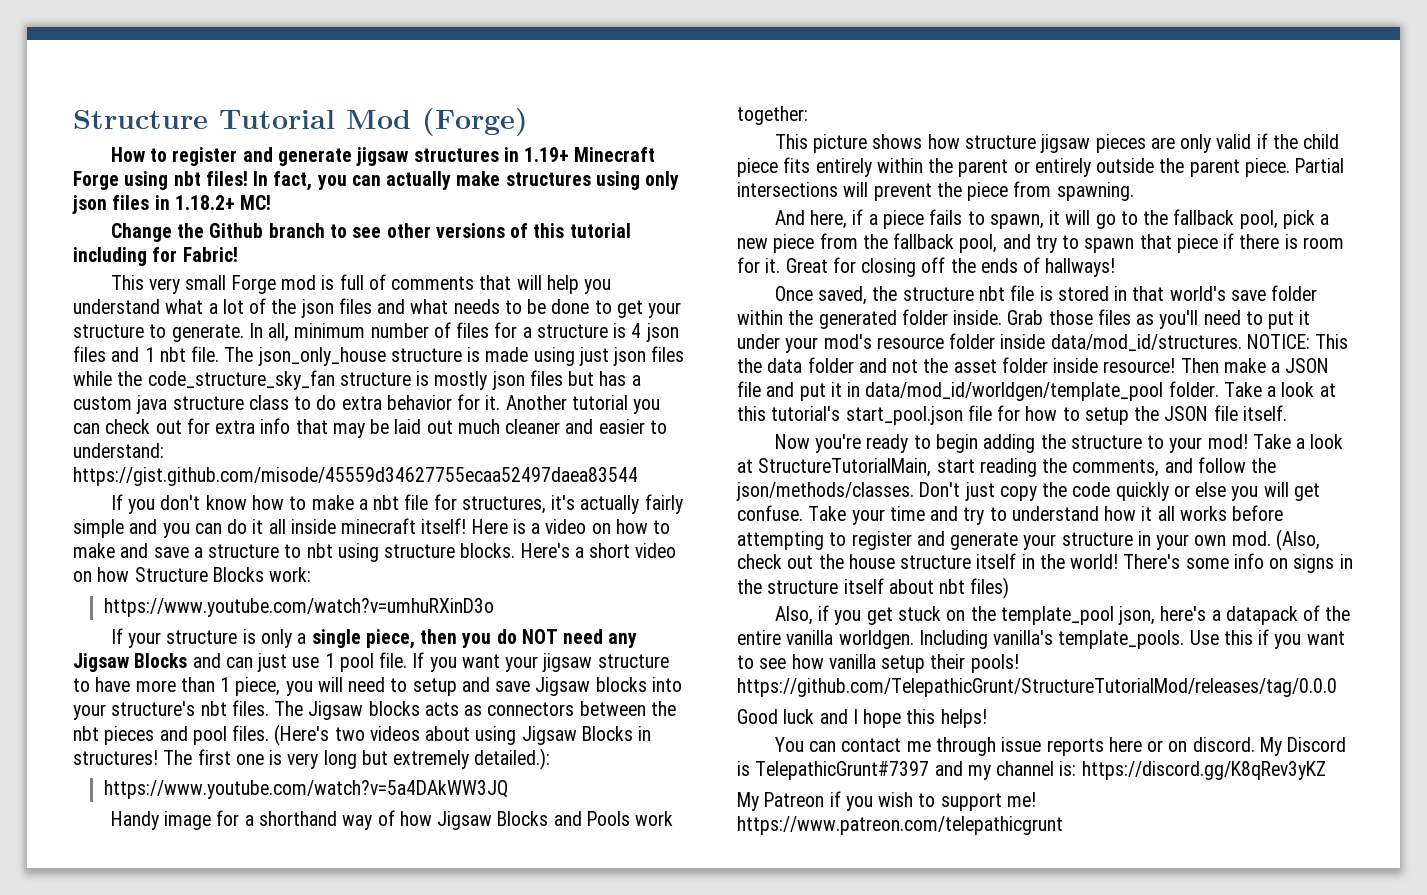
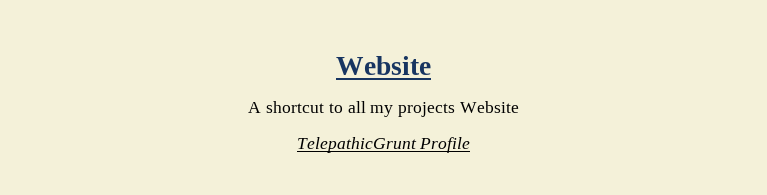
[73,108,528,136] [110,147,656,166] [73,171,680,191] [72,195,272,214] [110,223,631,242] [73,247,238,266] [110,274,612,294] [73,298,682,318] [73,322,679,342] [73,346,685,366] [73,370,641,390] [73,394,661,414] [73,418,667,438] [73,443,164,458] [73,467,638,486] [110,494,683,514] [73,518,671,538] [73,543,677,562] [73,567,312,582] [103,598,494,617] [110,628,638,649] [73,652,669,672] [73,677,682,696] [73,700,676,720] [73,724,652,746] [73,748,551,770] [103,780,508,799] [110,810,674,830] [737,106,808,125] [774,133,1340,153] [737,157,1345,177] [737,181,1134,201] [774,209,1330,229] [737,233,1344,253] [737,257,1116,277] [774,285,1318,305] [737,309,1311,329] [737,333,1349,353] [737,357,1330,373] [737,381,1336,401] [737,405,1287,425] [774,434,1344,453] [737,457,1277,477] [736,482,1320,501] [737,505,1284,525] [737,529,1320,551] [737,553,1353,573] [737,577,1010,599] [774,605,1351,625] [737,629,1345,649] [737,654,1019,673] [737,678,1337,697] [737,709,987,728] [774,737,1347,756] [737,761,1326,780] [737,791,1036,811] [737,816,1063,835] Structure Tutorial Mod (Forge) // How to register and generate jigsaw structures in 1.19+ Minecraft Forge using nbt files! In fact, you can actually make structures using only json files in 1.18.2+ MC! // Change the Github branch to see other versions of this tutorial including for Fabric! // This very small Forge mod is full of comments that will help you understand what a lot of the json files and what needs to be done to get your structure to generate. In all, minimum number of files for a structure is 4 json files and 1 nbt file. The json_only_house structure is made using just json files while the code_structure_sky_fan structure is mostly json files but has a custom java structure class to do extra behavior for it. Another tutorial you can check out for extra info that may be laid out much cleaner and easier to understand: https://gist.github.com/misode/45559d34627755ecaa52497daea83544 // If you don't know how to make a nbt file for structures, it's actually fairly simple and you can do it all inside minecraft itself! Here is a video on how to make and save a structure to nbt using structure blocks. Here's a short video on how Structure Blocks work: // https://www.youtube.com/watch?v=umhuRXinD3o // If your structure is only a single piece, then you do NOT need any Jigsaw Blocks and can just use 1 pool file. If you want your jigsaw structure to have more than 1 piece, you will need to setup and save Jigsaw blocks into your structure's nbt files. The Jigsaw blocks acts as connectors between the nbt pieces and pool files. (Here's two videos about using Jigsaw Blocks in structures! The first one is very long but extremely detailed.): // https://www.youtube.com/watch?v=5a4DAkWW3JQ // Handy image for a shorthand way of how Jigsaw Blocks and Pools work together: // This picture shows how structure jigsaw pieces are only valid if the child piece fits entirely within the parent or entirely outside the parent piece. Partial intersections will prevent the piece from spawning. // And here, if a piece fails to spawn, it will go to the fallback pool, pick a new piece from the fallback pool, and try to spawn that piece if there is room for it. Great for closing off the ends of hallways! // Once saved, the structure nbt file is stored in that world's save folder within the generated folder inside. Grab those files as you'll need to put it under your mod's resource folder inside data/mod_id/structures. NOTICE: This the data folder and not the asset folder inside resource! Then make a JSON file and put it in data/mod_id/worldgen/template_pool folder. Take a look at this tutorial's start_pool.json file for how to setup the JSON file itself. // Now you're ready to begin adding the structure to your mod! Take a look at StructureTutorialMain, start reading the comments, and follow the json/methods/classes. Don't just copy the code quickly or else you will get confuse. Take your time and try to understand how it all works before attempting to register and generate your structure in your own mod. (Also, check out the house structure itself in the world! There's some info on signs in the structure itself about nbt files) // Also, if you get stuck on the template_pool json, here's a datapack of the entire vanilla worldgen. Including vanilla's template_pools. Use this if you want to see how vanilla setup their pools! https://github.com/TelepathicGrunt/StructureTutorialMod/releases/tag/0.0.0 // Good luck and I hope this helps! // You can contact me through issue reports here or on discord. My Discord is TelepathicGrunt#7397 and my channel is: https://discord.gg/K8qRev3yKZ // My Patreon if you wish to support me! https://www.patreon.com/telepathicgrunt -> [336,56,431,75] [248,101,519,117] [296,137,471,153] Website // A shortcut to all my projects Website // TelepathicGrunt Profile

